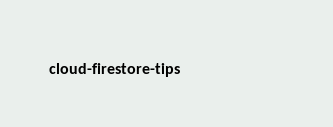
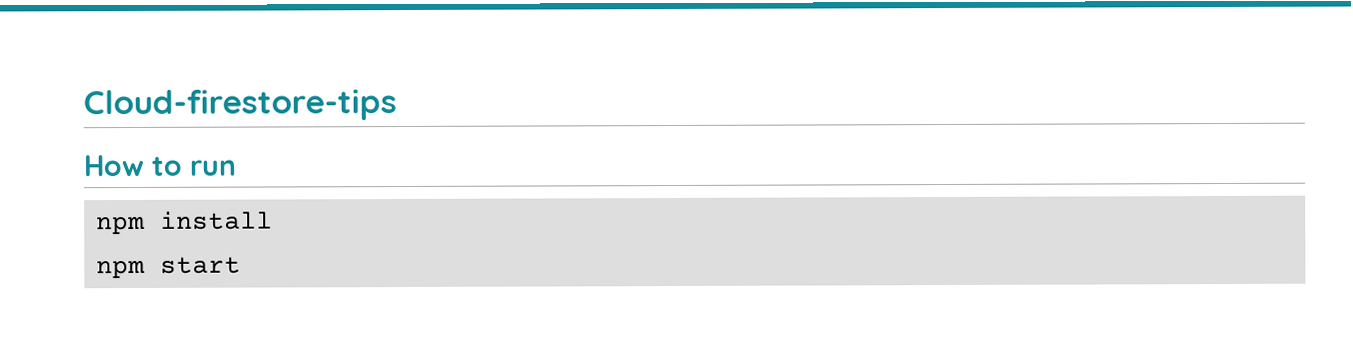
[49,63,180,77] cloud-firestore-tips -> [83,89,397,122] [83,154,236,177] [96,210,274,235] [96,256,242,279] Cloud-firestore-tips // How to run // npm install // npm start

